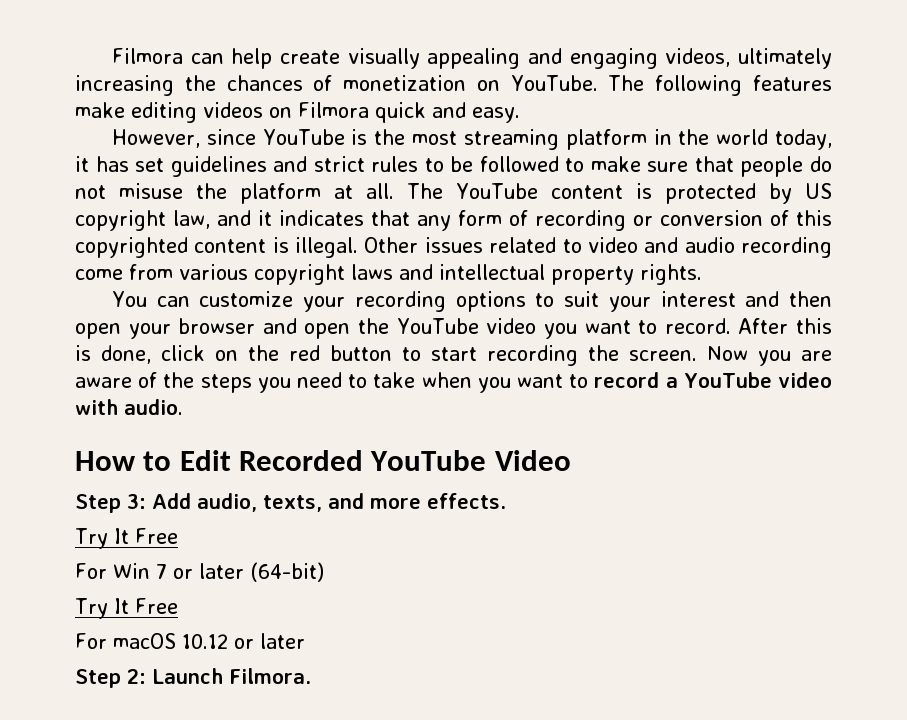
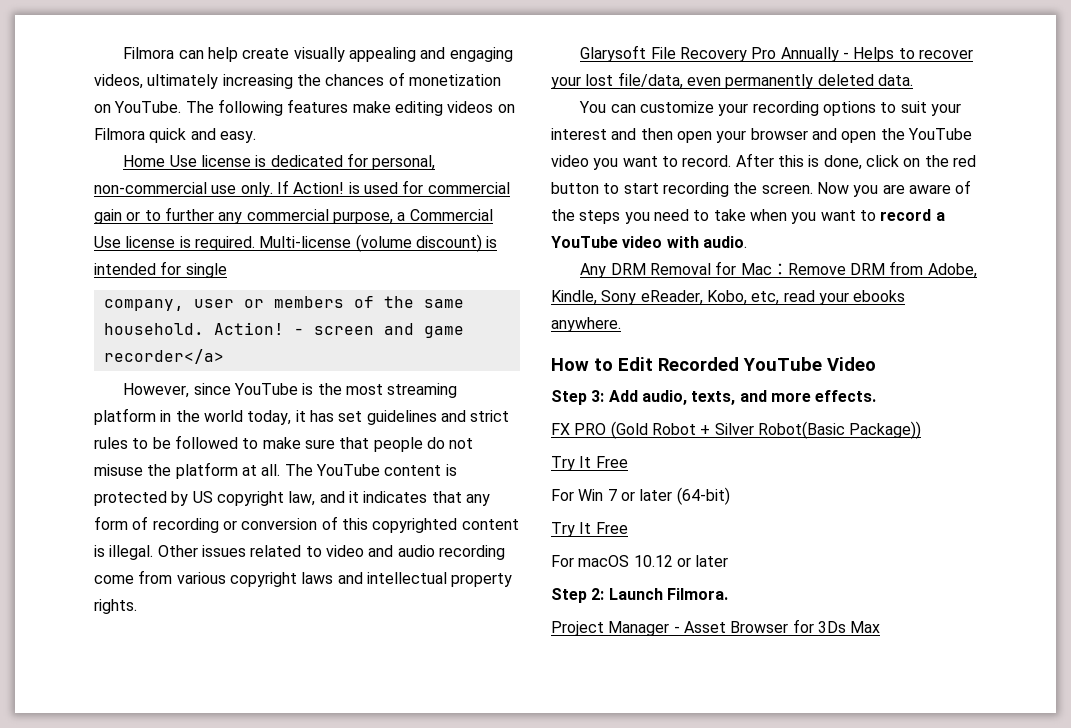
(520, 115) none -> [123,153,436,170] [94,180,510,197] [94,207,493,224] [94,234,498,252] [94,261,227,278] [103,296,464,311] [103,322,464,338] [103,349,224,364] // Home Use license is dedicated for personal, non-commercial use only. If Action! is used for commercial gain or to further any commercial purpose, a Commercial Use license is required. Multi-license (volume discount) is intended for single // company, user or members of the same household. Action! - screen and game recorder</a>
(702, 274) none -> [580,45,973,62] [551,72,913,89] // Glarysoft File Recovery Pro Annually - Helps to recover your lost file/data, even permanently deleted data.
(183, 407) none -> [580,261,977,278] [551,290,906,305] [551,317,621,332] // Any DRM Removal for Mac：Remove DRM from Adobe, Kindle, Sony eReader, Kobo, etc, read your ebooks anywhere.
(506, 501) none -> [551,421,922,439] // FX PRO (Gold Robot + Silver Robot(Basic Package))
(311, 676) none -> [551,619,881,636] // Project Manager - Asset Browser for 3Ds Max

